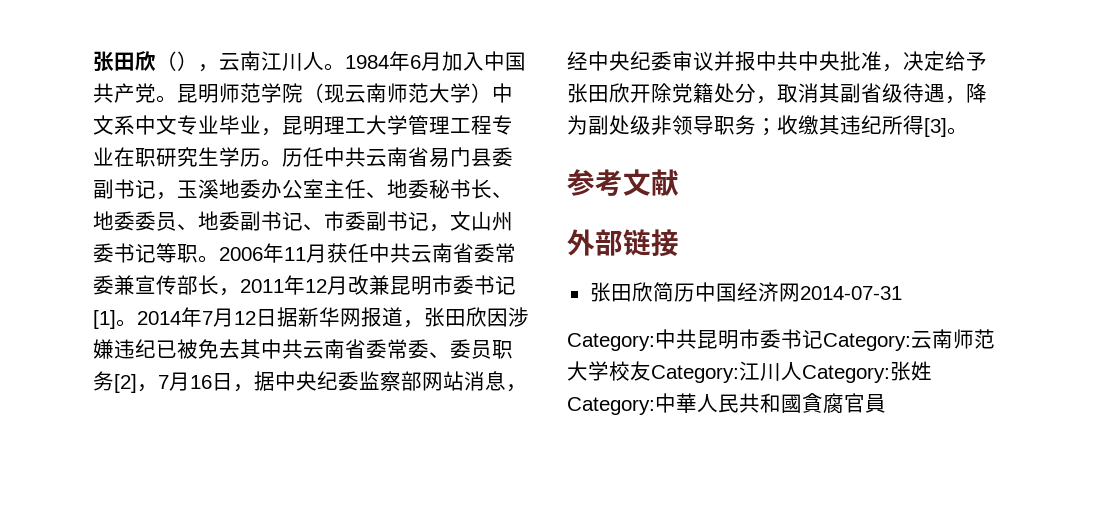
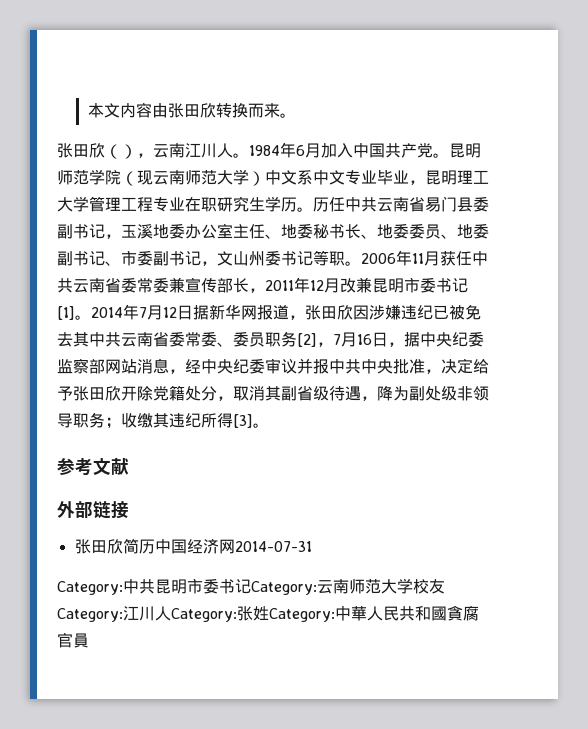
(93, 61) none -> [87,102,296,118] 本文内容由张田欣转换而来。 //

